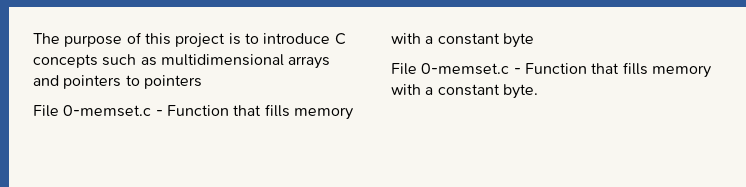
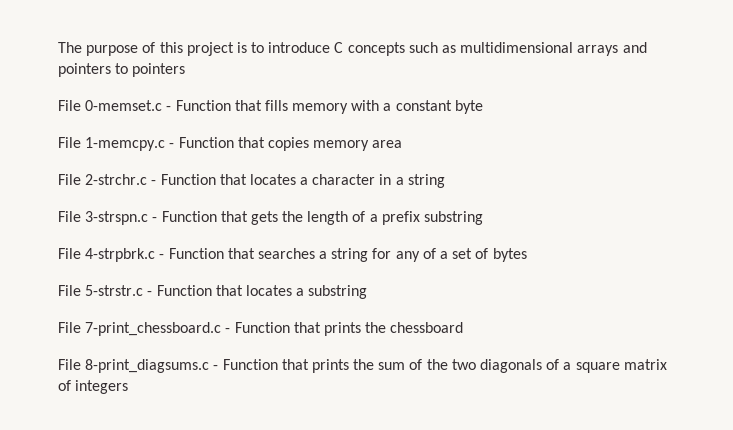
[421,62,711,78] [391,84,538,99] 0-memset.c - Function that fills memory with a constant byte. -> [85,137,403,151] [58,174,445,188] [58,211,484,225] [58,248,527,262] [58,285,368,299] [58,322,464,336] [58,359,667,373] [58,380,129,394] 1-memcpy.c - Function that copies memory area // File 2-strchr.c - Function that locates a character in a string // File 3-strspn.c - Function that gets the length of a prefix substring // File 4-strpbrk.c - Function that searches a string for any of a set of bytes // File 5-strstr.c - Function that locates a substring // File 7-print_chessboard.c - Function that prints the chessboard // File 8-print_diagsums.c - Function that prints the sum of the two diagonals of a square matrix of integers

